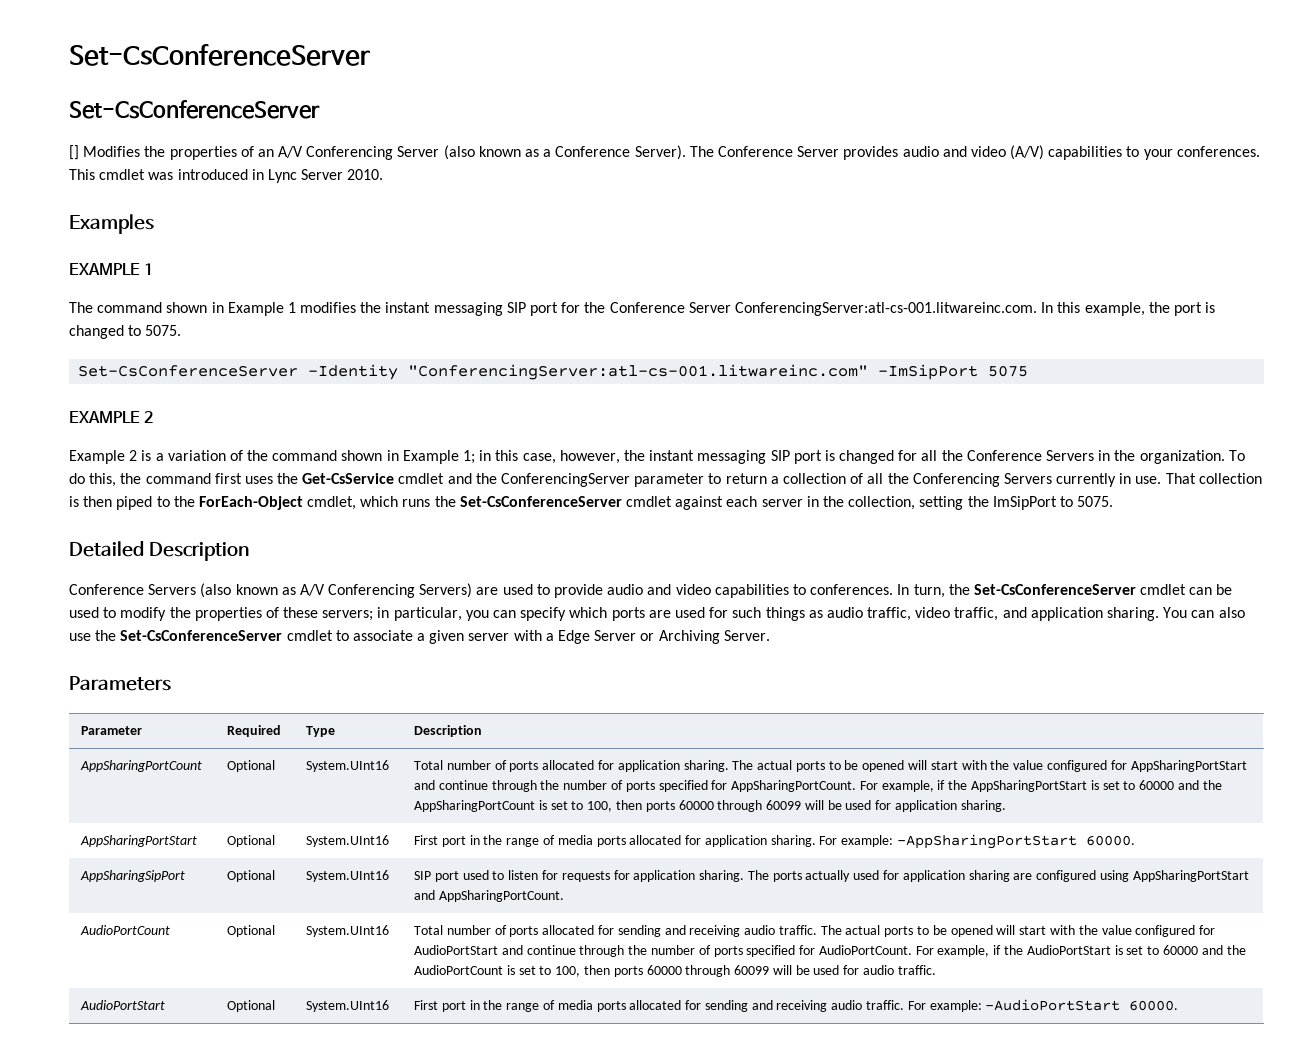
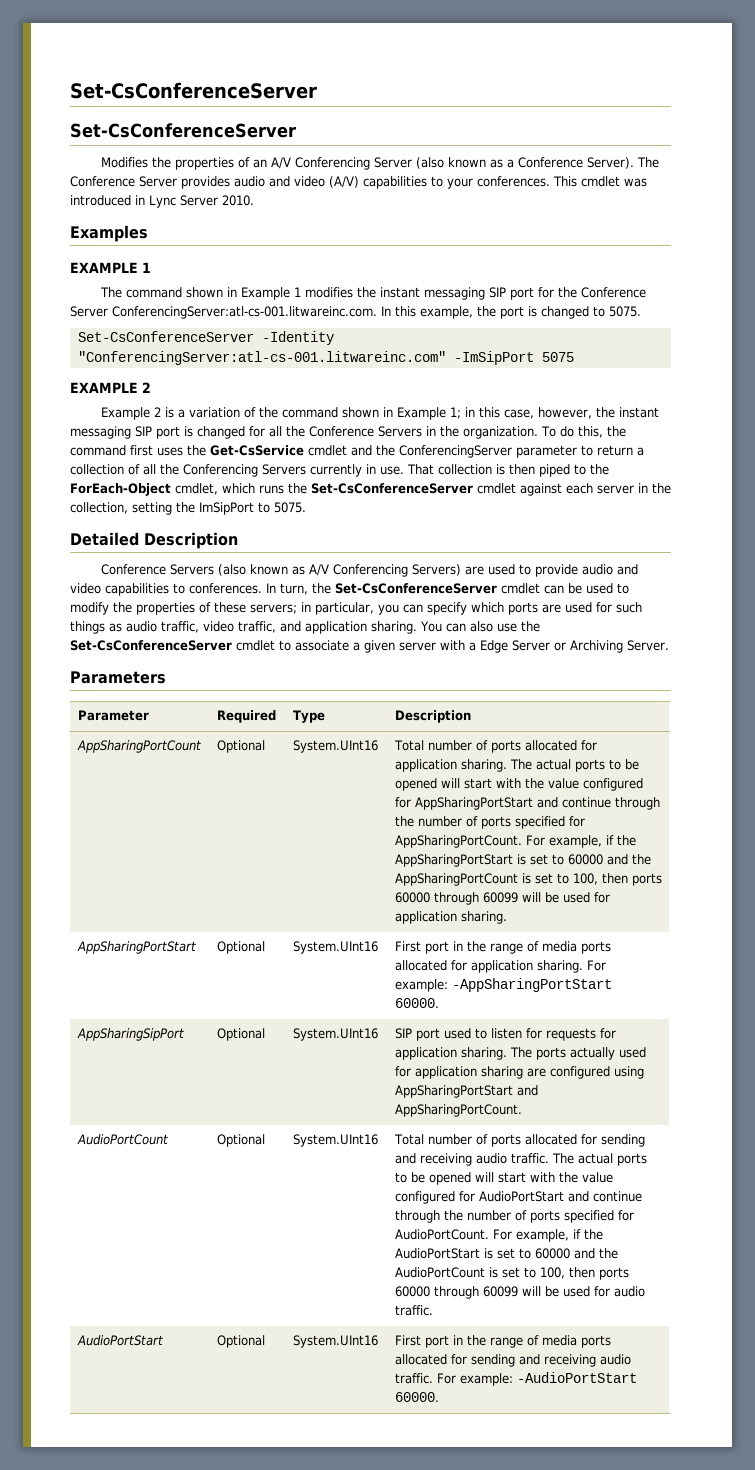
[69,145,79,160] [] -> (296, 130) none

